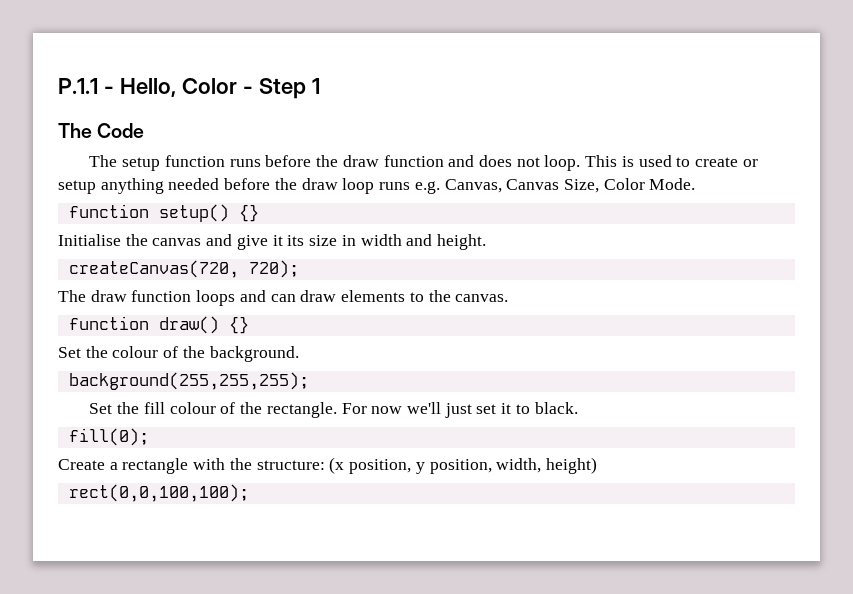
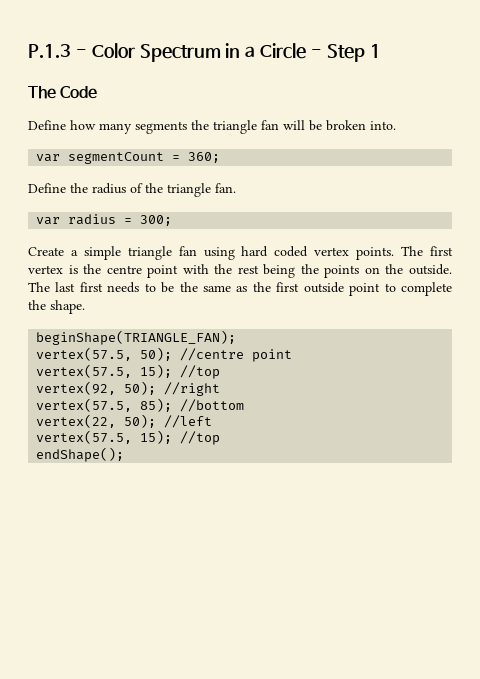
[58,78,237,97] P.1.1 - Hello, Color -> [28,43,307,62] P.1.3 - Color Spectrum in a Circle
[89,155,758,171] [58,178,696,194] [68,204,259,222] [58,234,486,250] [68,260,299,278] [58,290,509,306] [68,316,249,334] [58,346,299,362] [68,372,309,390] [89,402,578,418] [68,428,149,446] [58,457,597,474] [68,484,249,502] The setup function runs before the draw function and does not loop. This is used to create or setup anything needed before the draw loop runs e.g. Canvas, Canvas Size, Color Mode. // function setup() {} // Initialise the canvas and give it its size in width and height. // createCanvas(720, 720); // The draw function loops and can draw elements to the canvas. // function draw() {} // Set the colour of the background. // background(255,255,255); // Set the fill colour of the rectangle. For now we'll just set it to black. // fill(0); // Create a rectangle with the structure: (x position, y position, width, height) // rect(0,0,100,100); -> [28,120,396,134] [36,152,221,164] [28,183,236,197] [36,214,173,226] [28,246,454,260] [28,264,453,278] [28,282,452,296] [28,300,85,314] [36,330,237,345] [36,347,293,362] [36,364,221,379] [36,381,221,396] [36,398,245,412] [36,414,213,428] [36,430,221,445] [36,447,125,462] Define how many segments the triangle fan will be broken into. // var segmentCount = 360; // Define the radius of the triangle fan. // var radius = 300; // Create a simple triangle fan using hard coded vertex points. The first vertex is the centre point with the rest being the points on the outside. The last first needs to be the same as the first outside point to complete the shape. // beginShape(TRIANGLE_FAN); // vertex(57.5, 50); //centre point // vertex(57.5, 15); //top // vertex(92, 50); //right // vertex(57.5, 85); //bottom // vertex(22, 50); //left // vertex(57.5, 15); //top // endShape();

